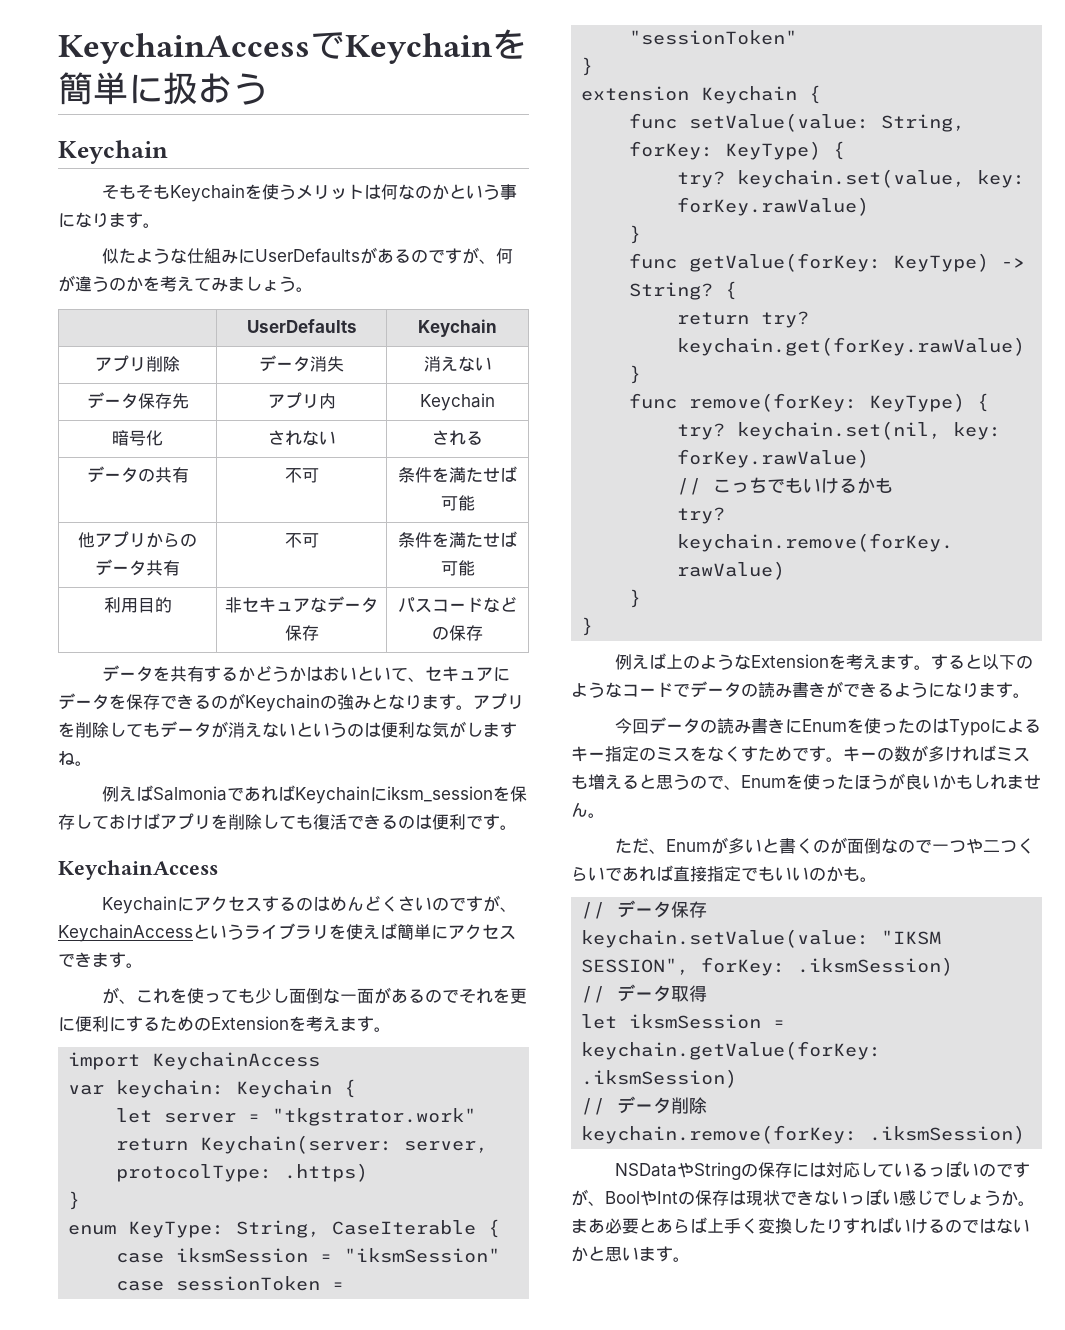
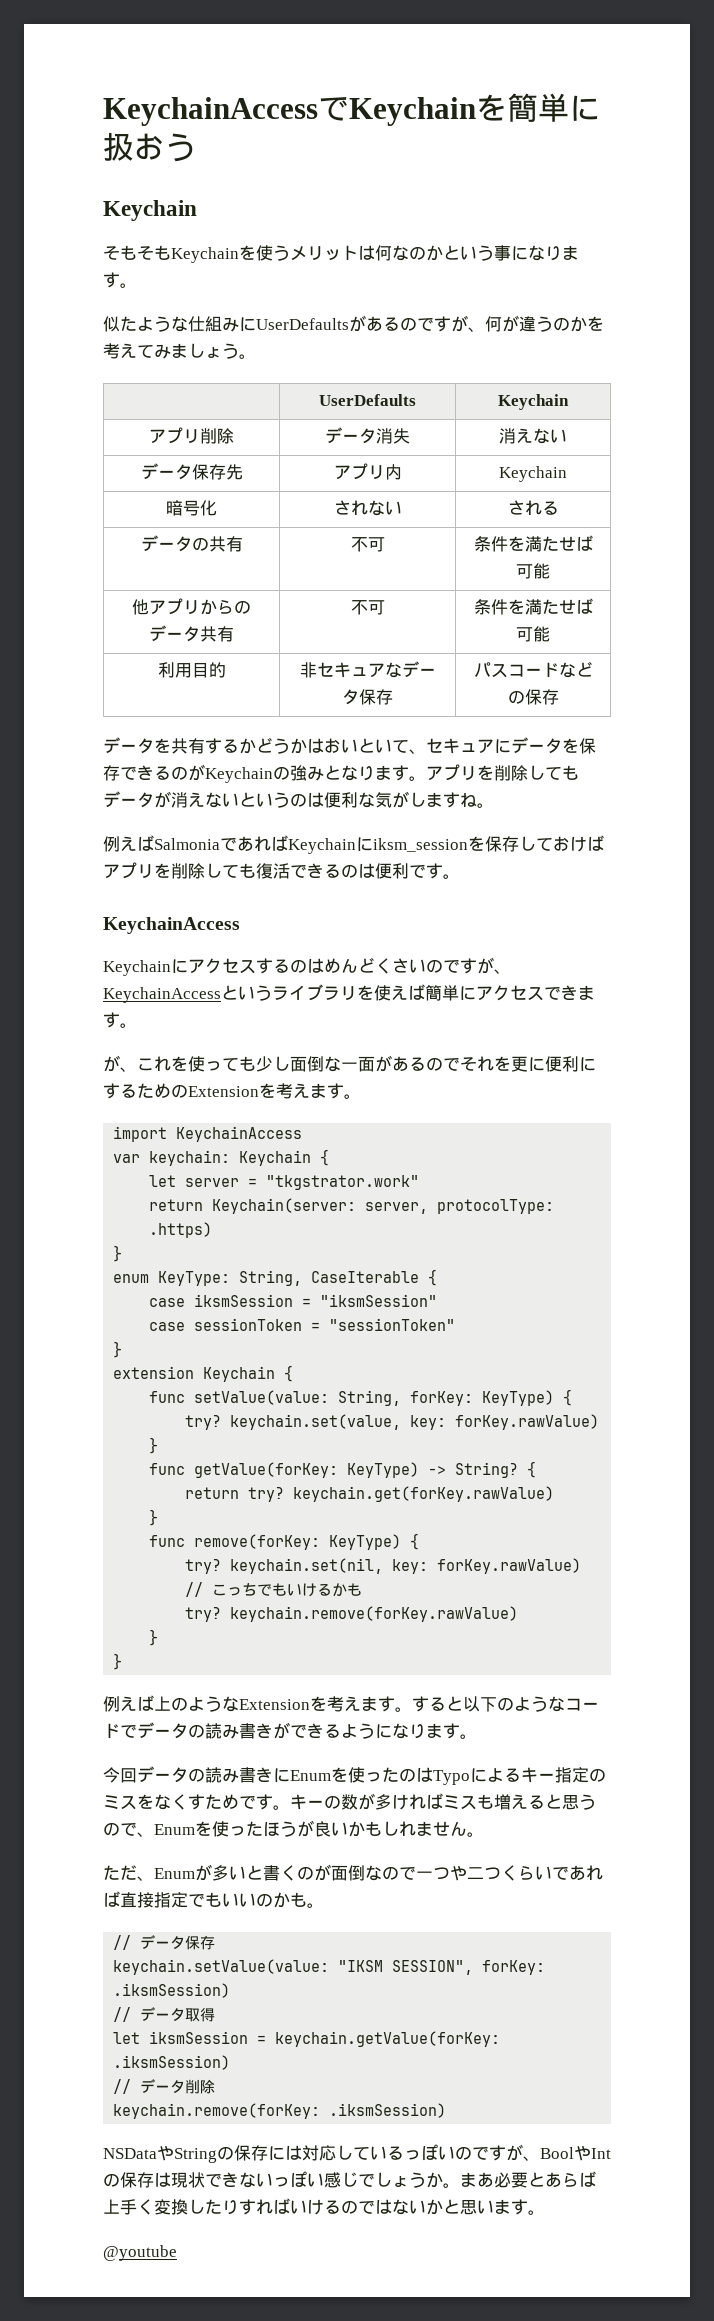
(690, 1259) none -> [103,2245,177,2261] // @youtube

